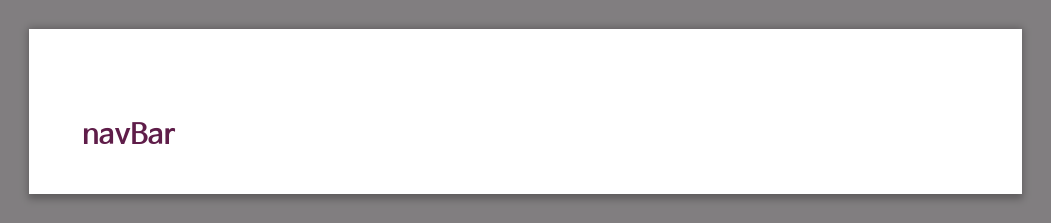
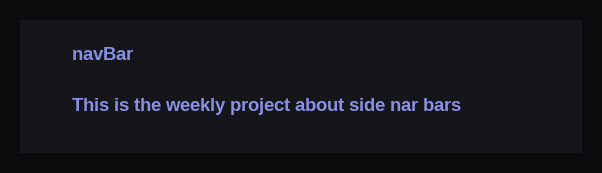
(176, 133) none -> [72,98,461,115] // This is the weekly project about side nar bars

